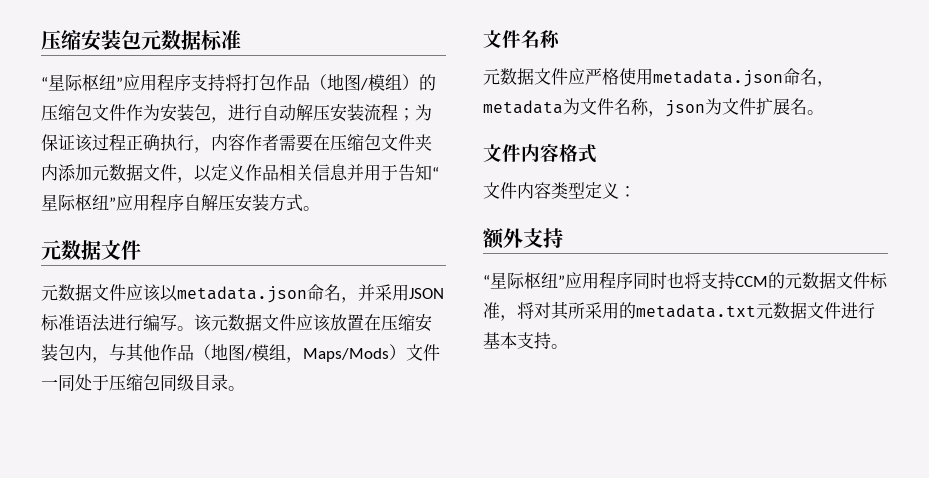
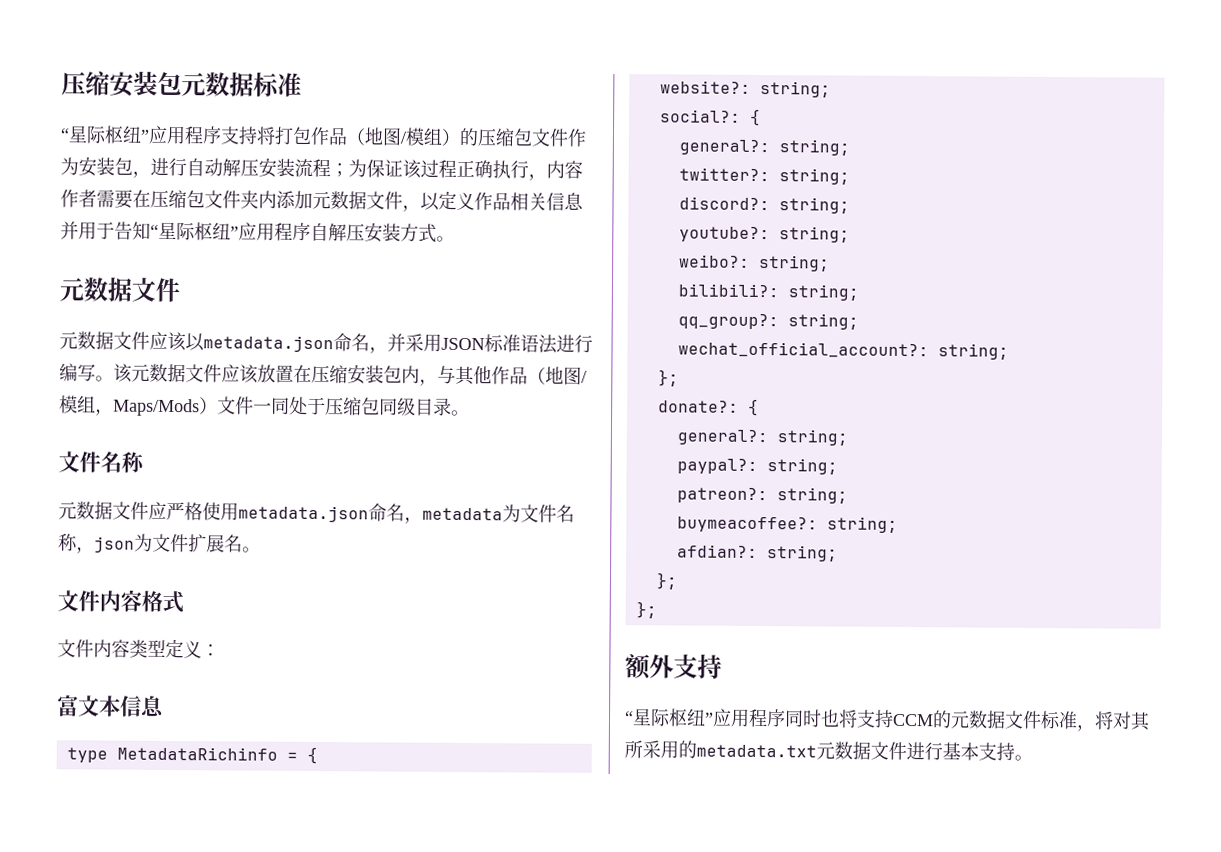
(636, 191) none -> [57,695,165,717] [66,746,318,765] [659,80,831,98] [659,108,761,127] [678,139,850,156] [678,167,850,185] [678,196,850,214] [678,226,850,243] [678,254,830,272] [677,283,859,301] [677,313,859,330] [677,341,1009,360] [657,369,679,387] [657,398,759,417] [676,429,848,446] [676,458,838,475] [676,487,848,504] [676,516,898,533] [676,544,838,562] [655,572,678,590] [635,601,657,619] // 富文本信息 // type MetadataRichinfo = { // website?: string; // social?: { // general?: string; // twitter?: string; // discord?: string; // youtube?: string; // weibo?: string; // bilibili?: string; // qq_group?: string; // wechat_official_account?: string; // }; // donate?: { // general?: string; // paypal?: string; // patreon?: string; // buymeacoffee?: string; // afdian?: string; // }; // };

